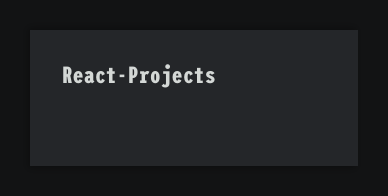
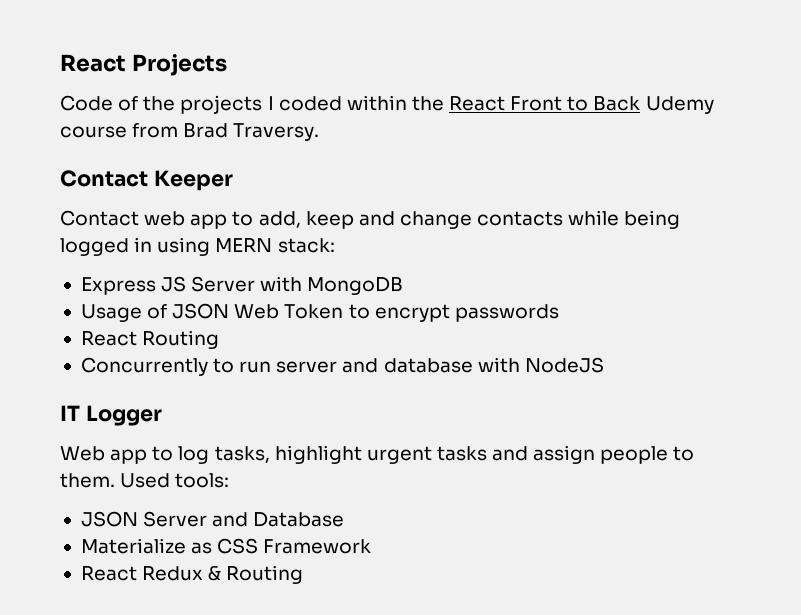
[62,64,216,88] React-Projects -> [60,54,227,76] [60,95,714,114] [60,123,320,141] [60,170,233,191] [60,210,681,229] [60,237,335,256] [80,276,404,295] [80,303,559,322] [80,330,220,349] [80,357,604,376] [60,405,162,426] [60,445,695,464] [60,473,230,488] [80,511,345,527] [80,538,372,554] [80,565,304,584] React Projects // Code of the projects I coded within the React Front to Back Udemy course from Brad Traversy. // Contact Keeper // Contact web app to add, keep and change contacts while being logged in using MERN stack: // Express JS Server with MongoDB // Usage of JSON Web Token to encrypt passwords // React Routing // Concurrently to run server and database with NodeJS // IT Logger // Web app to log tasks, highlight urgent tasks and assign people to them. Used tools: // JSON Server and Database // Materialize as CSS Framework // React Redux & Routing

